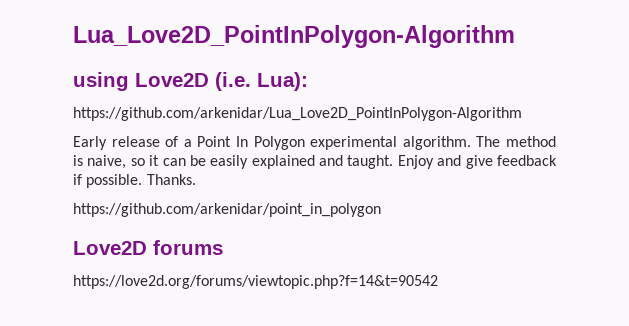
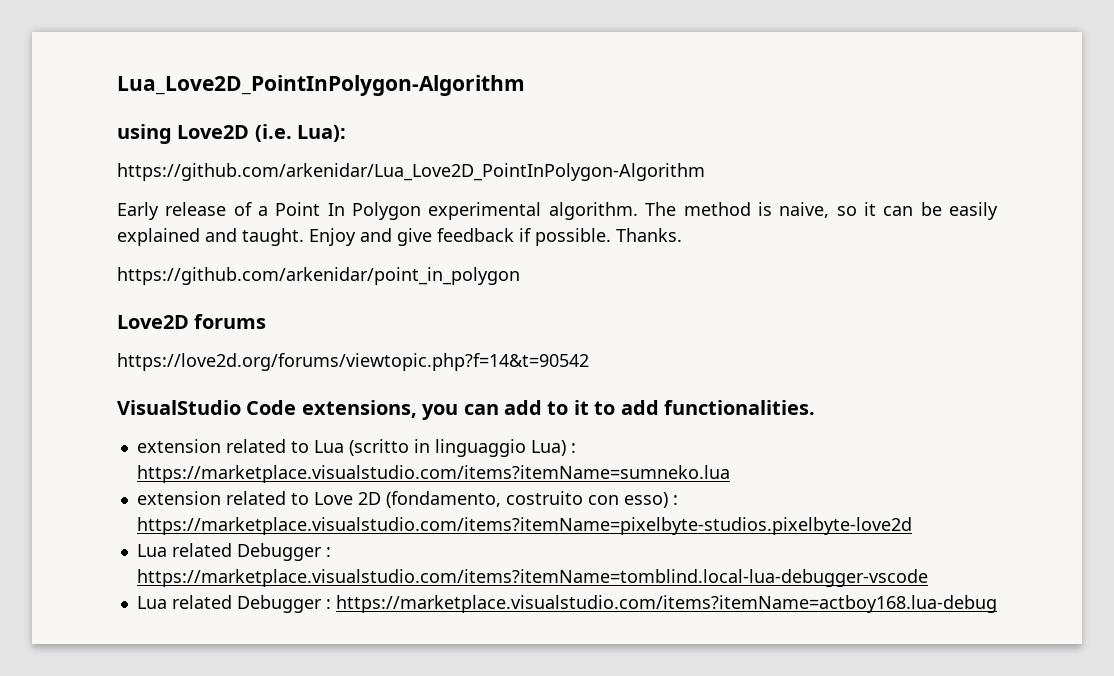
(438, 282) none -> [117,400,815,420] [136,439,576,457] [136,465,730,483] [136,491,678,508] [136,517,912,535] [136,543,331,561] [136,569,928,587] [136,595,997,613] // VisualStudio Code extensions, you can add to it to add functionalities. // extension related to Lua (scritto in linguaggio Lua) : https://marketplace.visualstudio.com/items?itemName=sumneko.lua // extension related to Love 2D (fondamento, costruito con esso) : https://marketplace.visualstudio.com/items?itemName=pixelbyte-studios.pixelbyte-love2d // Lua related Debugger : https://marketplace.visualstudio.com/items?itemName=tomblind.local-lua-debugger-vscode // Lua related Debugger : https://marketplace.visualstudio.com/items?itemName=actboy168.lua-debug

